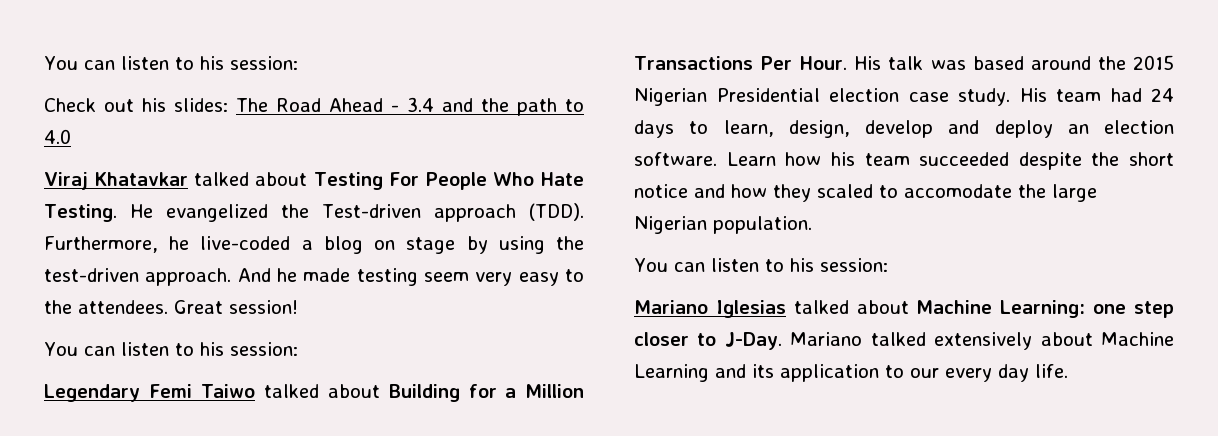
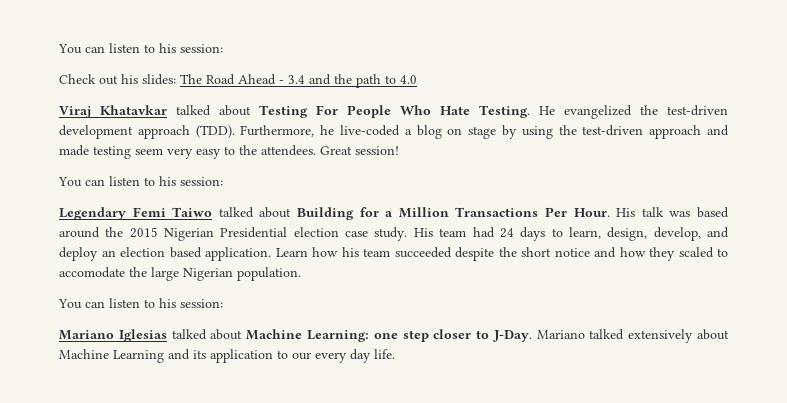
[322,204,422,218] Test-driven -> [667,105,728,116] [59,125,133,139] test-driven development
[145,268,297,286] approach. And he -> [649,125,729,139] approach and
[865,120,933,138] develop -> [653,227,701,241] develop,
[634,152,717,166] software. -> [169,247,271,261] based application.

